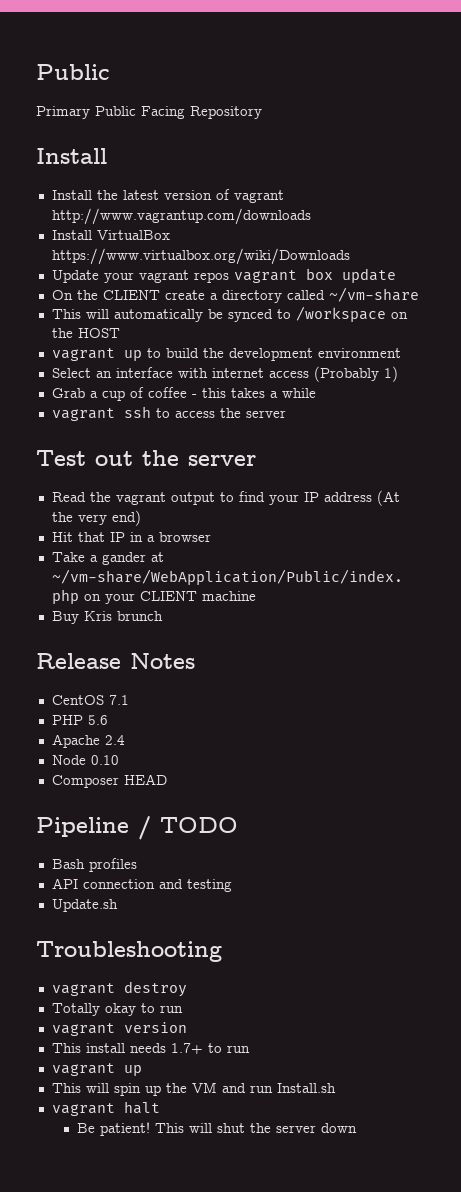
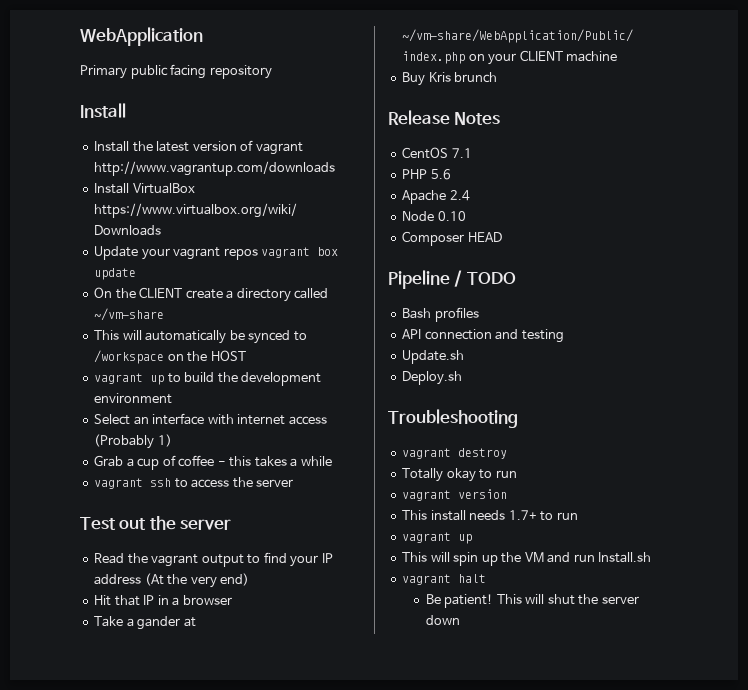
[36,64,110,80] Public -> [80,27,203,46] WebApplication
[95,106,262,119] Public Facing Repository -> [130,64,272,79] public facing repository
(118, 905) none -> [402,371,463,385] // Deploy.sh

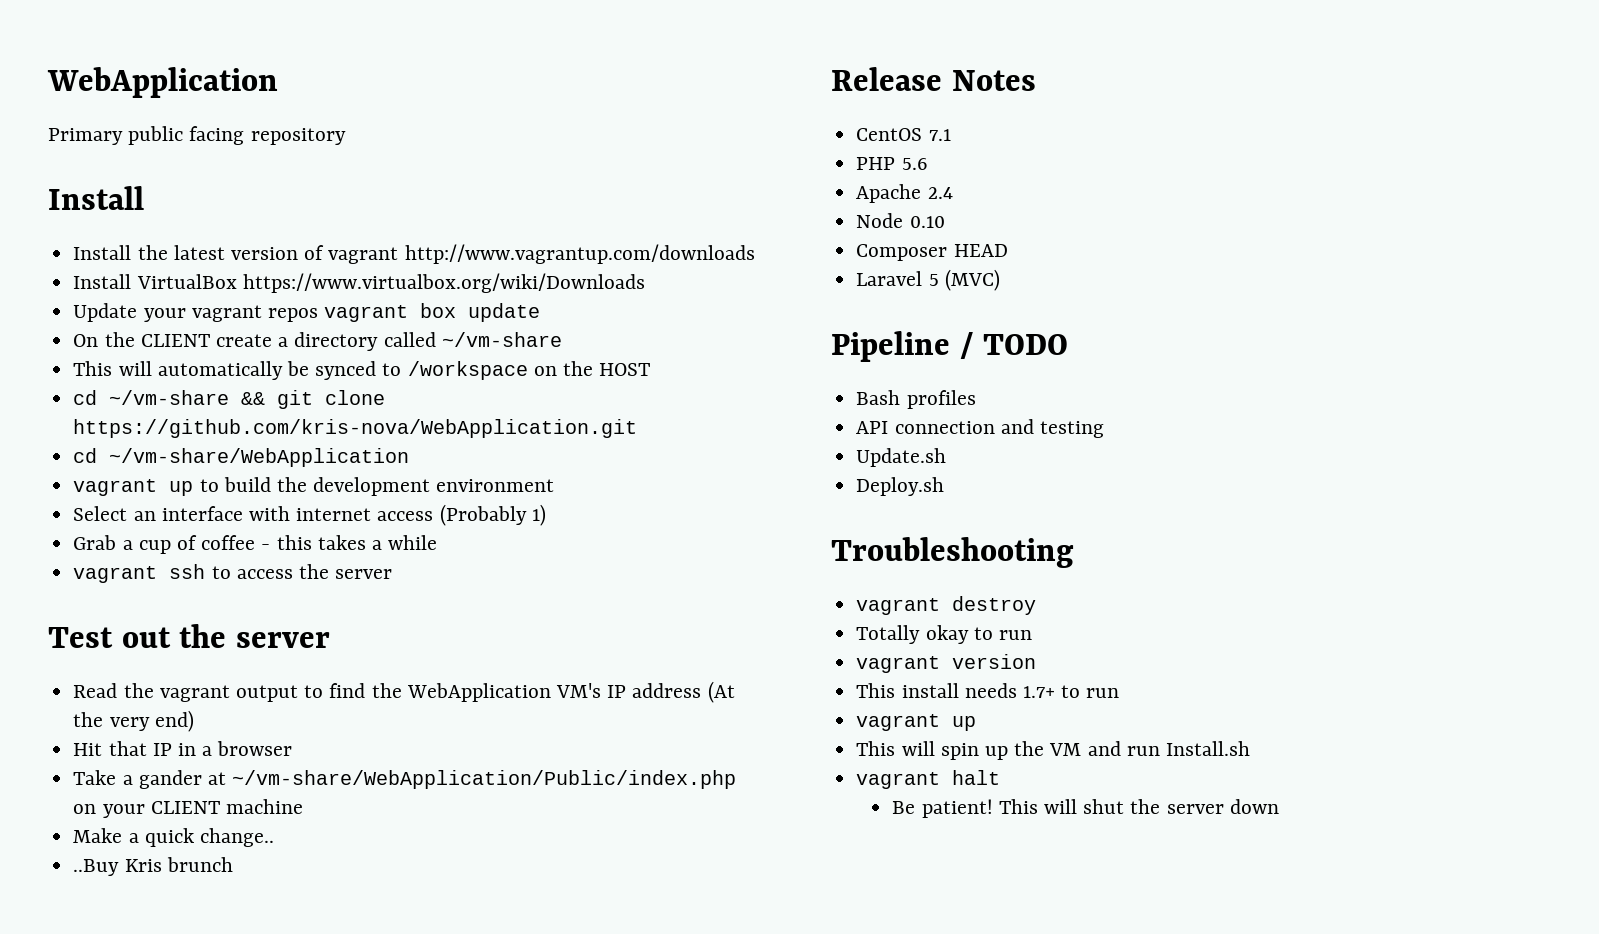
(246, 355) none -> [73,390,386,409] [73,419,638,438] [73,448,410,467] // cd ~/vm-share && git clone https://github.com/kris-nova/WebApplication.git // cd ~/vm-share/WebApplication
[290,555,319,567] your -> [371,683,601,702] the WebApplication VM's
[402,72,426,86] Buy -> [73,828,274,847] [73,859,120,876] Make a quick change.. // ..Buy
(502, 237) none -> [856,269,1000,291] // Laravel 5 (MVC)

